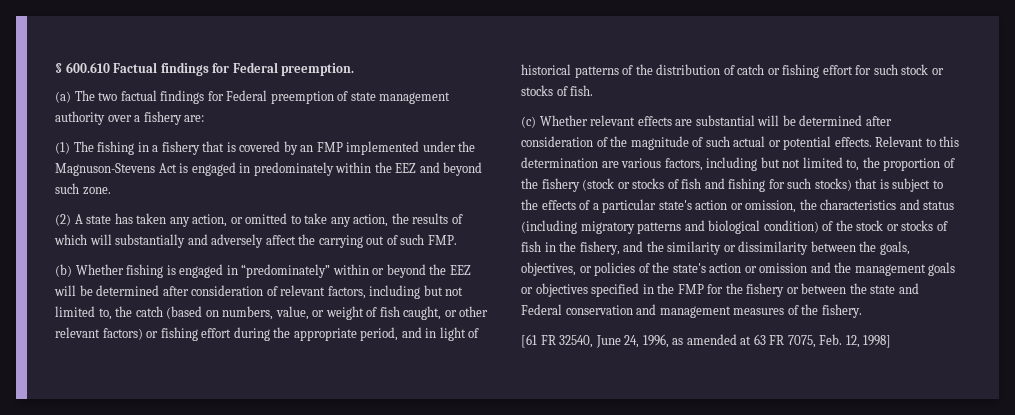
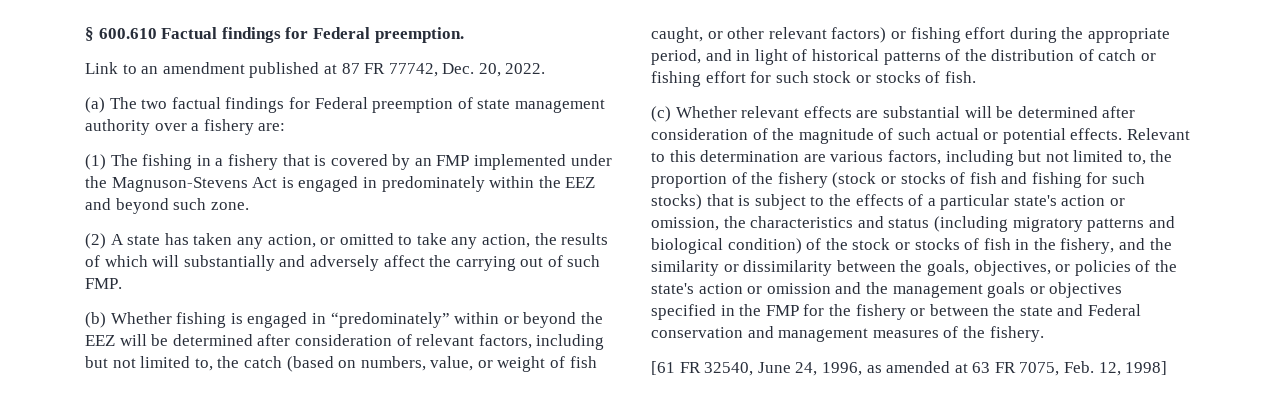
(355, 69) none -> [85,62,546,78] // Link to an amendment published at 87 FR 77742, Dec. 20, 2022.

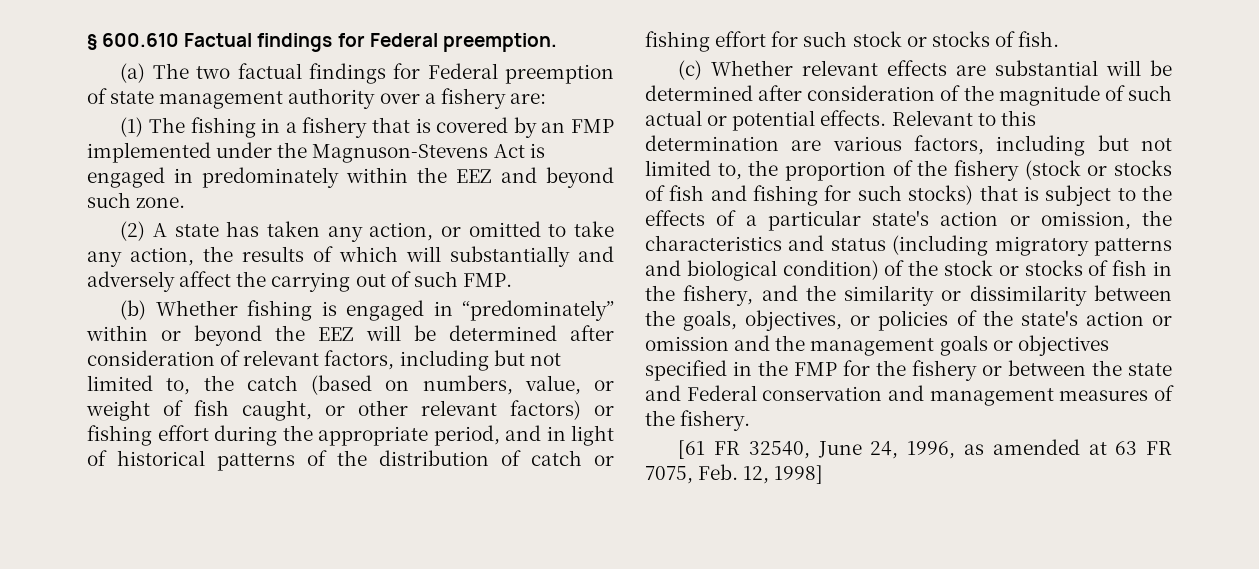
[85,62,546,78] // Link to an amendment published at 87 FR 77742, Dec. 20, 2022. -> (557, 42) none

